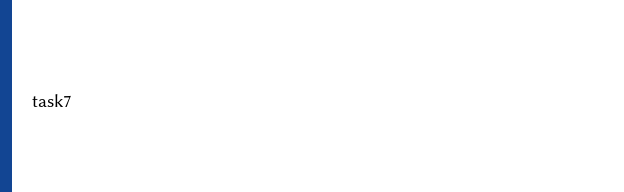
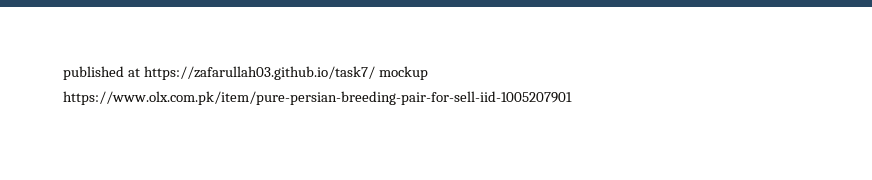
[32,94,72,107] task7 -> [63,66,428,80] [63,91,572,105] published at https://zafarullah03.github.io/task7/ mockup https://www.olx.com.pk/item/pure-persian-breeding-pair-for-sell-iid-1005207901

